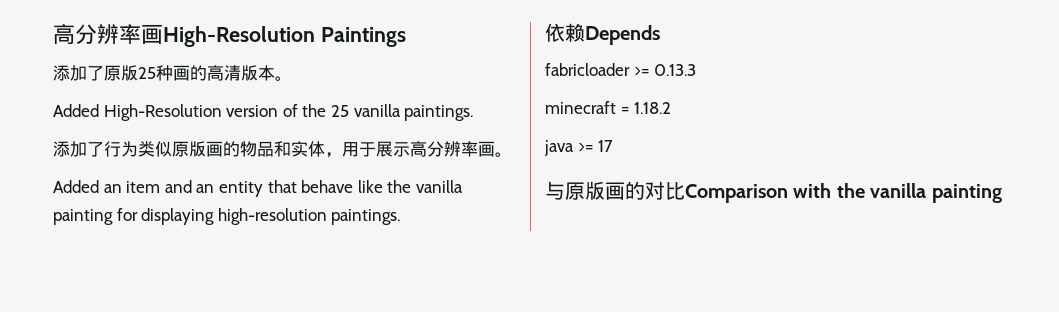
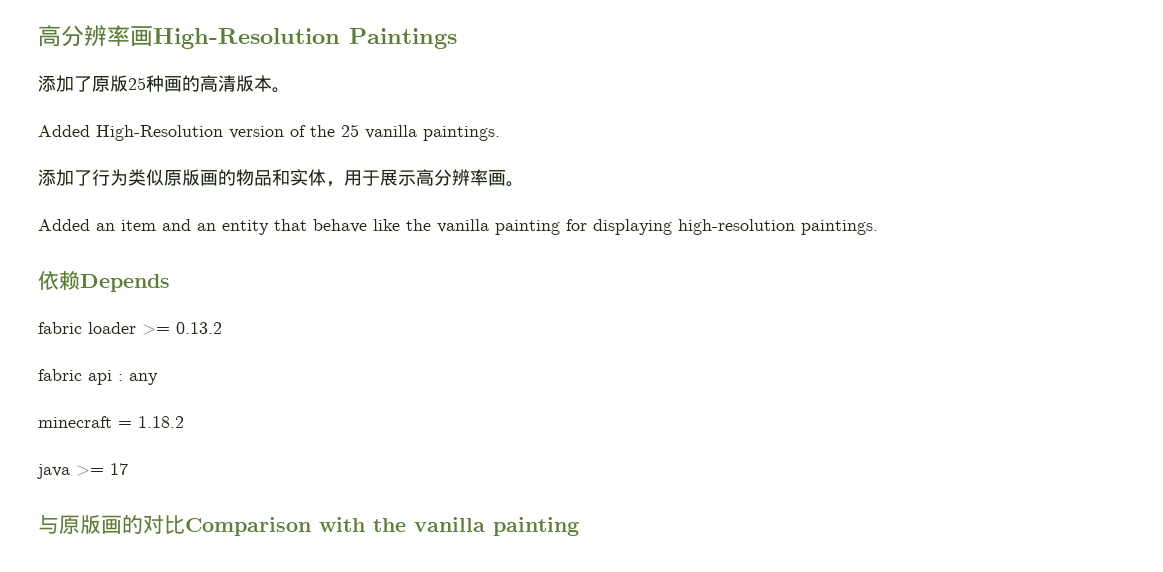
[545,63,697,76] fabricloader >= 0.13.3 -> [38,322,222,335] [38,369,158,385] fabric loader >= 0.13.2 // fabric api : any

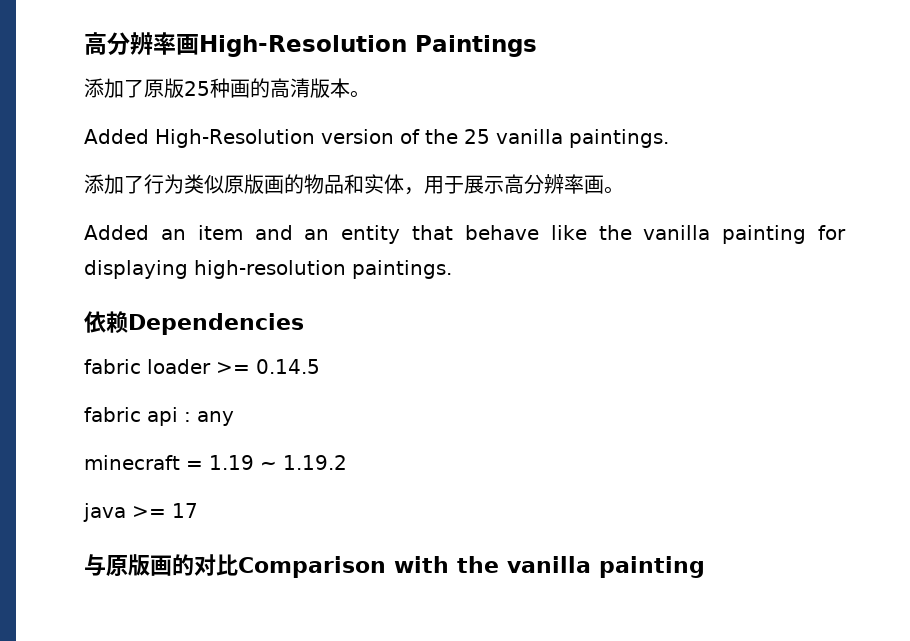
[80,274,170,292] Depends -> [128,313,304,335] Dependencies
[176,322,222,334] 0.13.2 -> [256,359,320,374] 0.14.5
[138,416,184,428] 1.18.2 -> [209,455,347,470] 1.19 ~ 1.19.2

